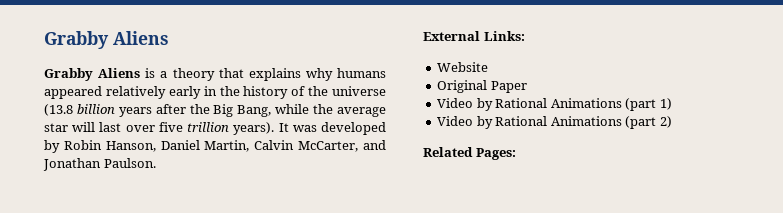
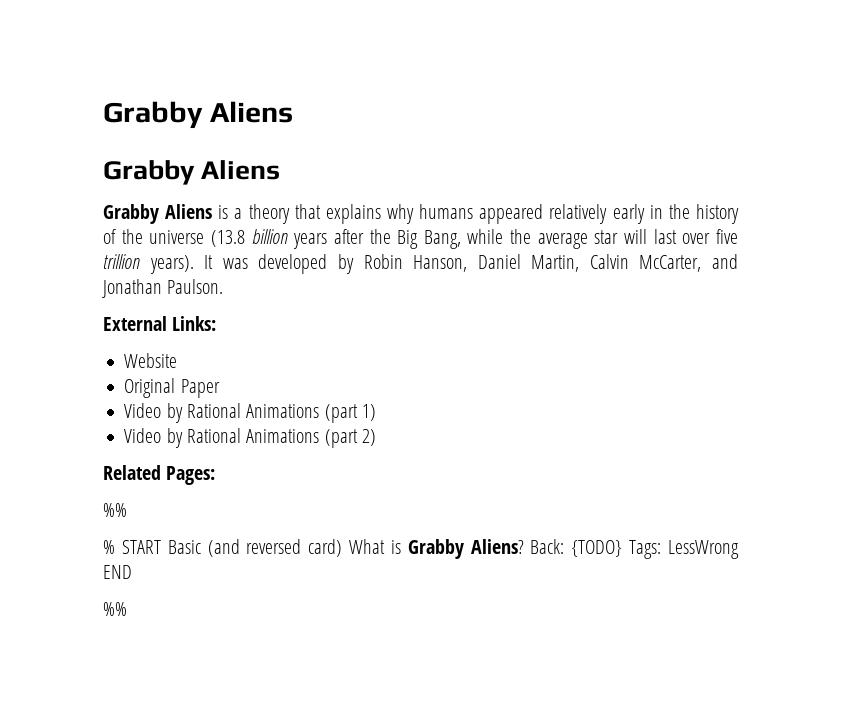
[44,31,169,49] [44,68,141,81] Grabby Aliens // Grabby Aliens -> [103,101,293,129] [103,160,281,185] [103,204,213,224] Grabby Aliens // Grabby Aliens // Grabby Aliens
(516, 154) none -> [103,503,127,517] [103,539,739,559] [103,565,132,579] [103,602,127,616] // %% // % START Basic (and reversed card) What is Grabby Aliens? Back: {TODO} Tags: LessWrong END // %%

